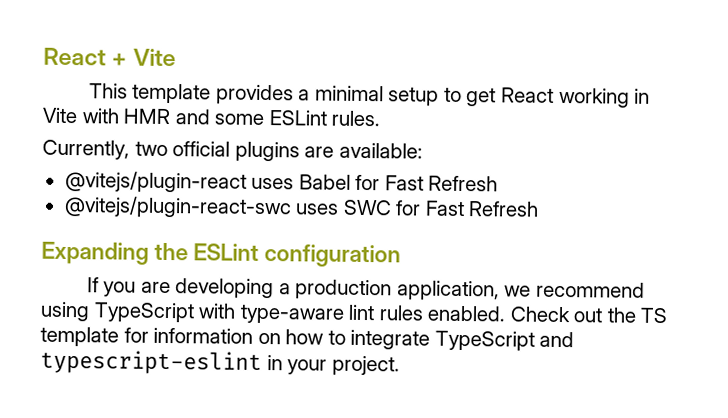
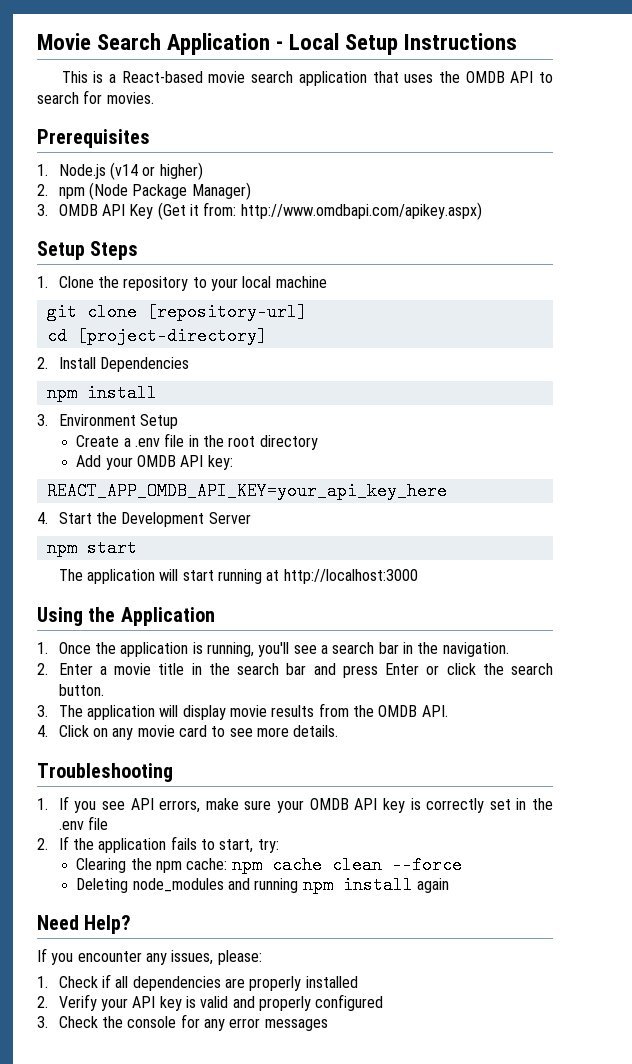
[43,47,176,67] [88,83,651,108] [42,107,381,127] [42,139,423,162] [64,170,499,193] [63,195,540,219] [41,241,402,268] [86,277,645,301] [40,301,669,324] [40,326,575,351] [40,349,400,376] React + Vite // This template provides a minimal setup to get React working in Vite with HMR and some ESLint rules. // Currently, two official plugins are available: // @vitejs/plugin-react uses Babel for Fast Refresh // @vitejs/plugin-react-swc uses SWC for Fast Refresh // Expanding the ESLint configuration // If you are developing a production application, we recommend using TypeScript with type-aware lint rules enabled. Check out the TS template for information on how to integrate TypeScript and typescript-eslint in your project. -> [37,33,518,55] [61,71,553,86] [37,90,154,104] [37,129,150,148] [37,162,203,180] [37,182,251,200] [37,202,482,220] [37,241,139,260] [37,276,327,291] [46,303,307,321] [46,327,267,345] [37,357,190,372] [46,384,157,402] [37,414,179,429] [76,433,318,450] [76,455,233,470] [46,482,447,500] [37,512,251,527] [46,539,137,557] [58,569,418,584] [37,607,215,626] [37,642,509,657] [37,663,553,678] [58,684,104,696] [37,703,448,720] [37,725,339,740] [37,763,173,782] [37,796,553,813] [58,816,109,830] [37,836,279,853] [76,856,462,874] [76,876,449,894] [37,915,132,934] [37,948,262,965] [37,974,358,991] [37,994,384,1011] [37,1014,328,1031] Movie Search Application - Local Setup Instructions // This is a React-based movie search application that uses the OMDB API to search for movies. // Prerequisites // 1. Node.js (v14 or higher) // 2. npm (Node Package Manager) // 3. OMDB API Key (Get it from: http://www.omdbapi.com/apikey.aspx) // Setup Steps // 1. Clone the repository to your local machine // git clone [repository-url] // cd [project-directory] // 2. Install Dependencies // npm install // 3. Environment Setup // Create a .env file in the root directory // Add your OMDB API key: // REACT_APP_OMDB_API_KEY=your_api_key_here // 4. Start the Development Server // npm start // The application will start running at http://localhost:3000 // Using the Application // 1. Once the application is running, you'll see a search bar in the navigation. // 2. Enter a movie title in the search bar and press Enter or click the search button. // 3. The application will display movie results from the OMDB API. // 4. Click on any movie card to see more details. // Troubleshooting // 1. If you see API errors, make sure your OMDB API key is correctly set in the .env file // 2. If the application fails to start, try: // Clearing the npm cache: npm cache clean --force // Deleting node_modules and running npm install again // Need Help? // If you encounter any issues, please: // 1. Check if all dependencies are properly installed // 2. Verify your API key is valid and properly configured // 3. Check the console for any error messages

